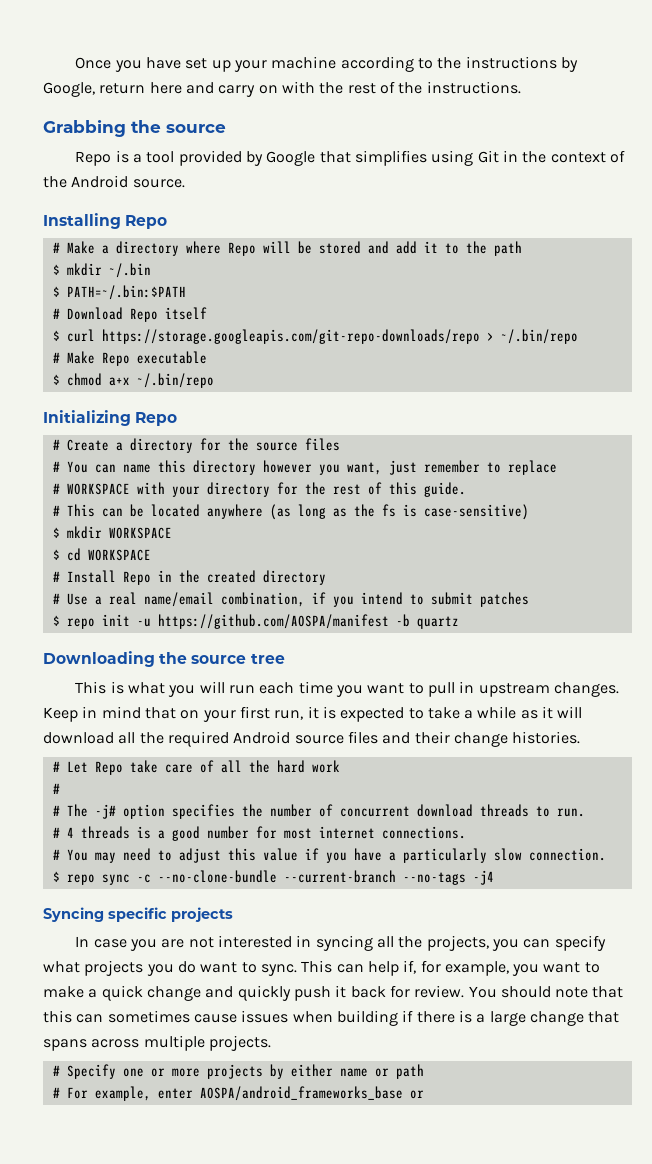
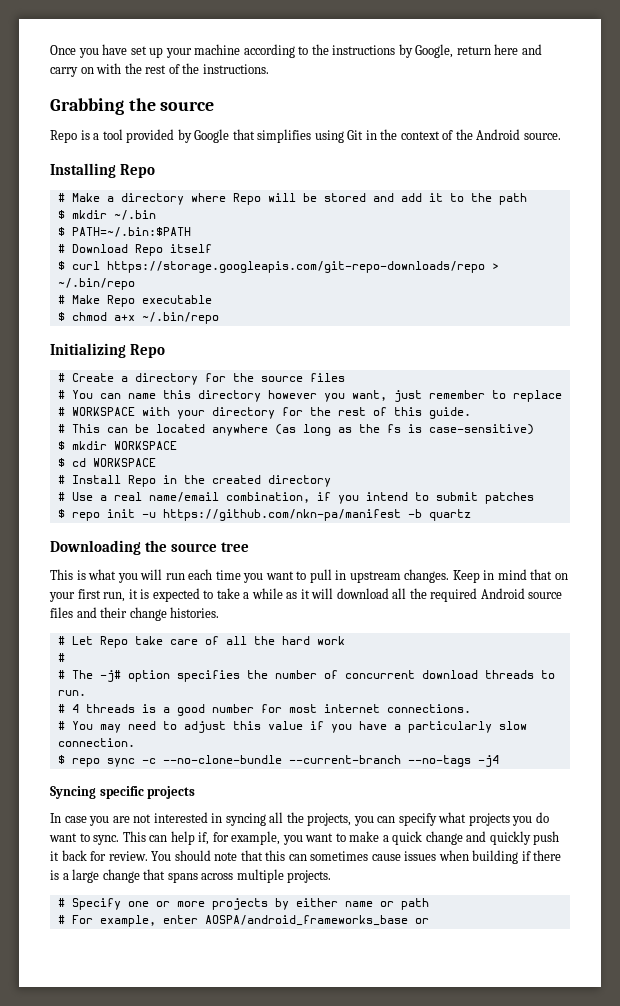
[157,614,389,629] https://github.com/AOSPA/manifest -> [162,509,401,521] https://github.com/nkn-pa/manifest

